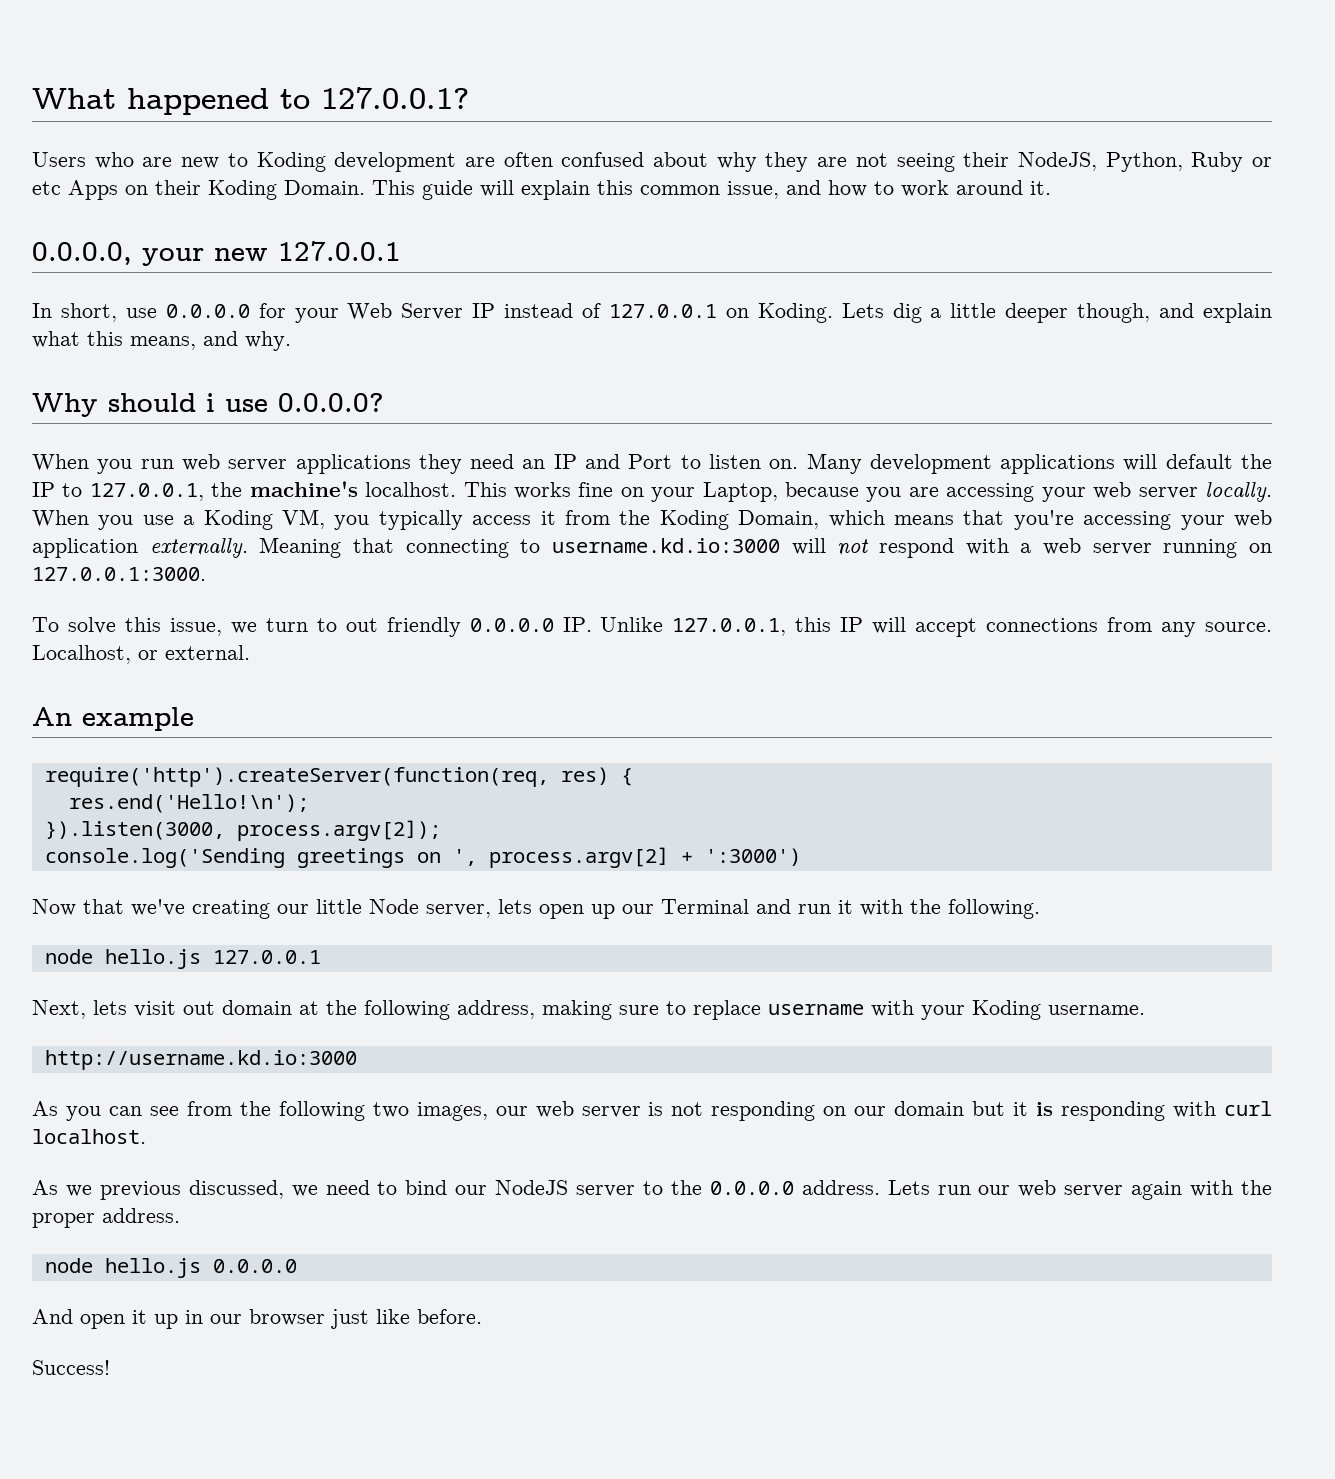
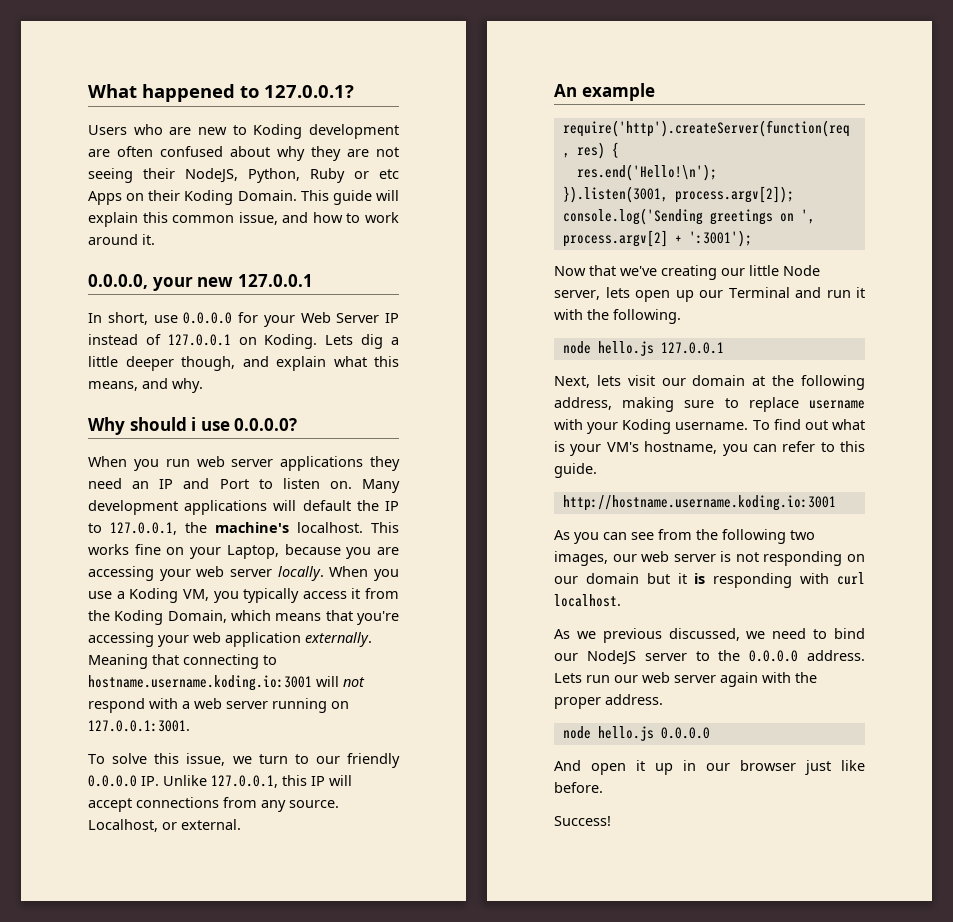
[552,538,781,553] username.kd.io:3000 -> [88,675,312,691] hostname.username.koding.io:3001
[32,567,206,581] 127.0.0.1:3000. -> [88,720,190,732] 127.0.0.1:3001.
[345,618,378,632] out -> [315,756,340,764] our
[44,821,225,840] }).listen(3000, -> [562,186,668,203] }).listen(3001,
[704,848,801,866] ':3000') -> [688,230,752,247] ':3001');
[183,1001,215,1015] out -> [661,378,686,386] our
[44,1050,357,1070] // http://username.kd.io:3000 -> [752,419,865,430] [554,441,865,456] [554,463,597,478] [562,495,836,511] To find out what is your VM's hostname, you can refer to this guide. // http://hostname.username.koding.io:3001

